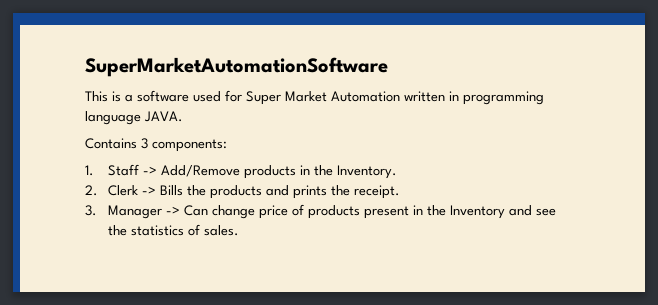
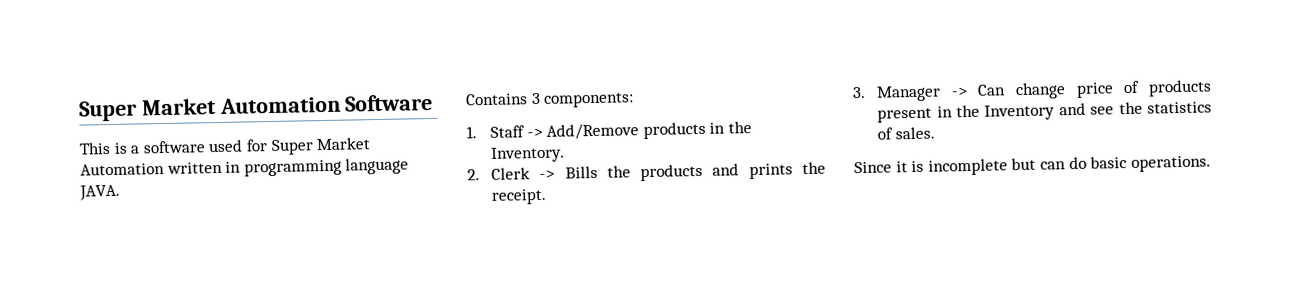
[85,57,388,77] SuperMarketAutomationSoftware -> [79,93,434,122] Super Market Automation Software
(240, 230) none -> [854,155,1211,176] // Since it is incomplete but can do basic operations.

